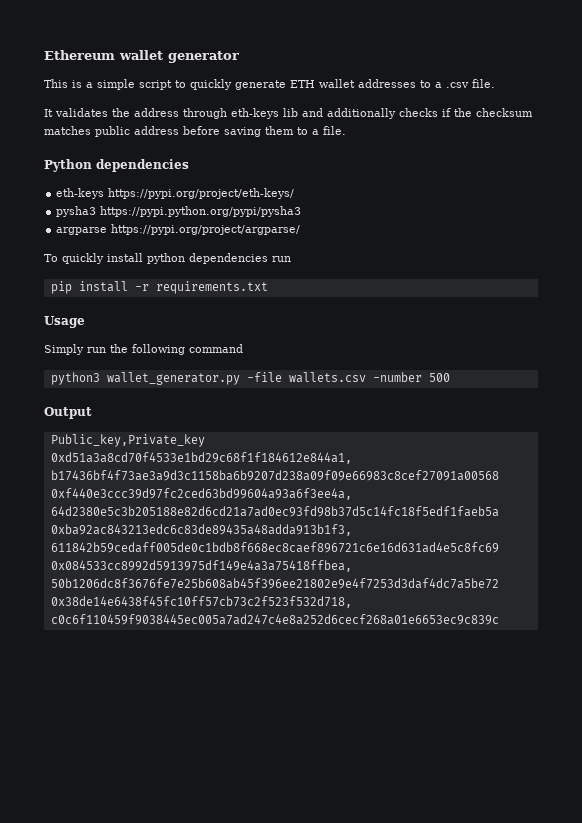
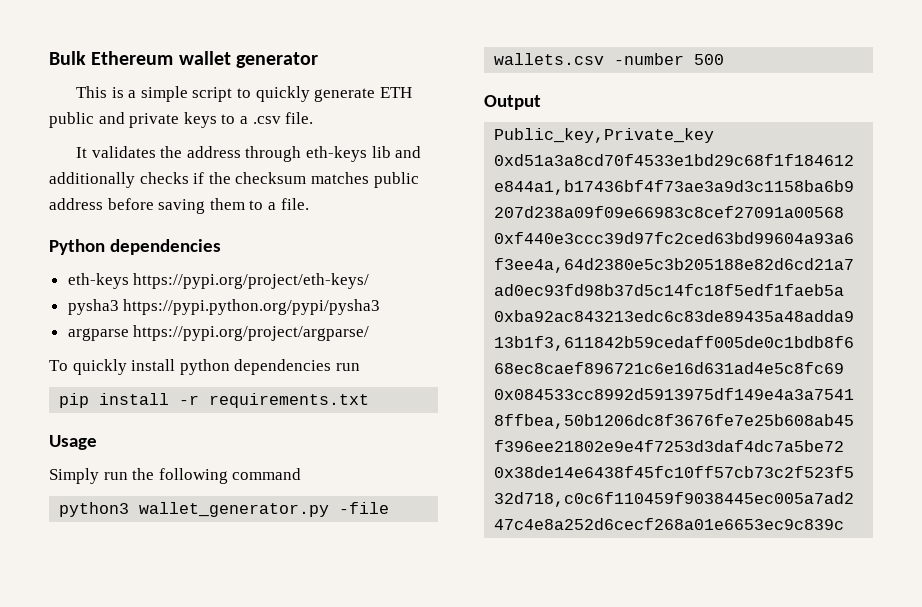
(44, 55) none -> [49,51,86,65] Bulk
[319,79,416,88] wallet addresses -> [49,112,217,128] public and private keys

